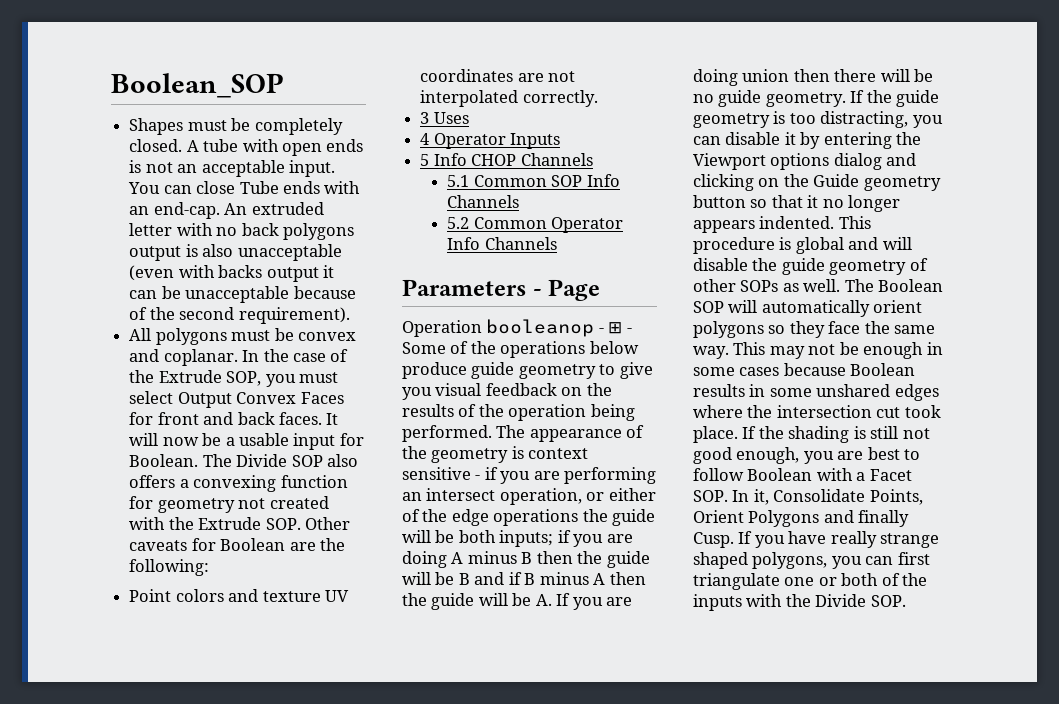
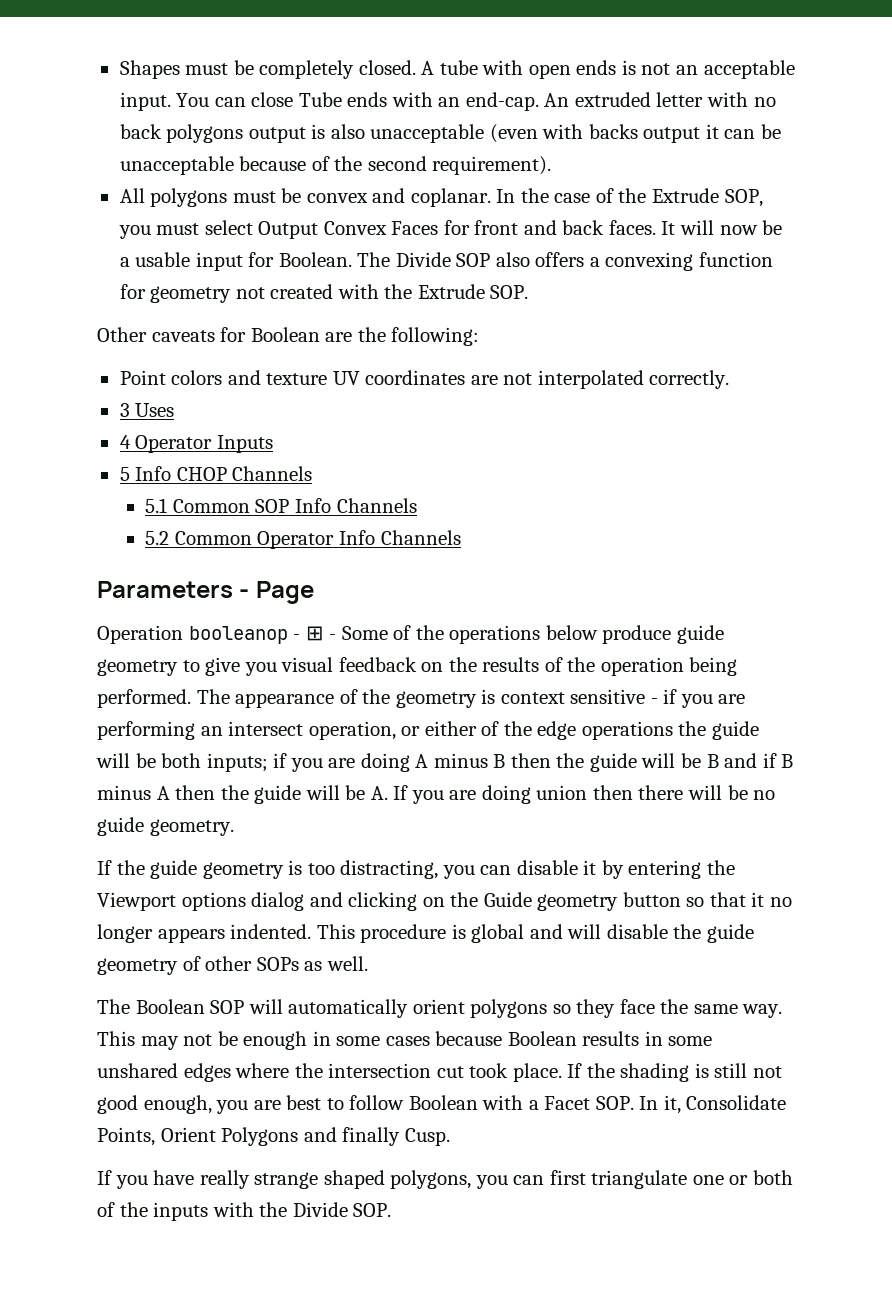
[111,73,284,98] Boolean_SOP // -> (119, 69) none
(301, 524) none -> (529, 292) //
(846, 99) none -> (234, 827) //
(841, 285) none -> (368, 963) //
(734, 540) none -> (450, 1137) //

